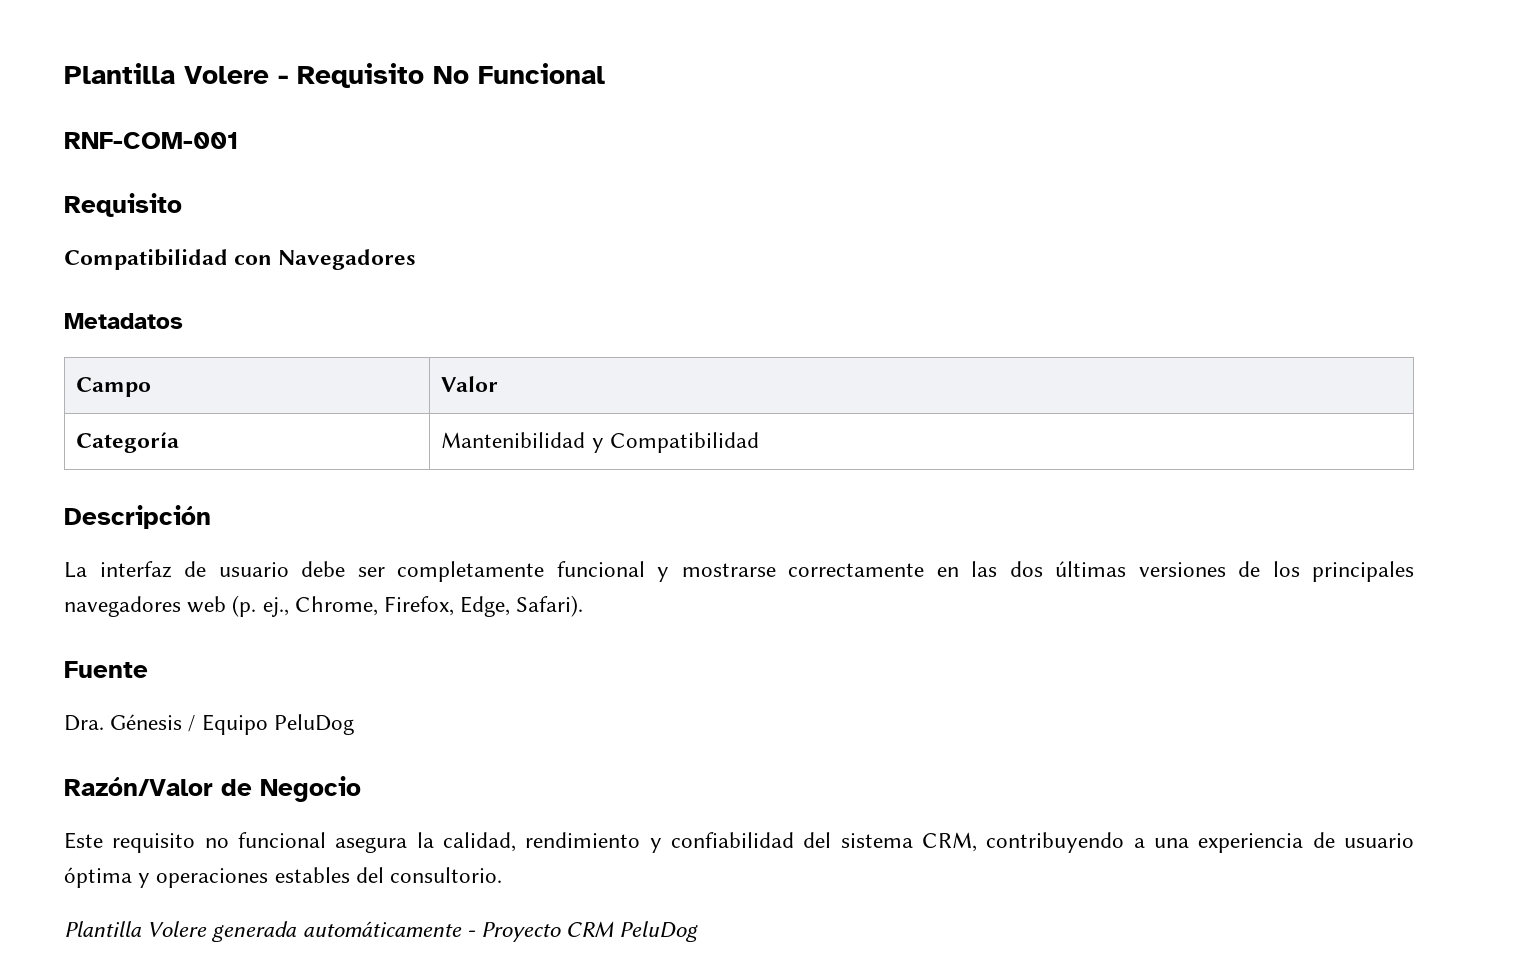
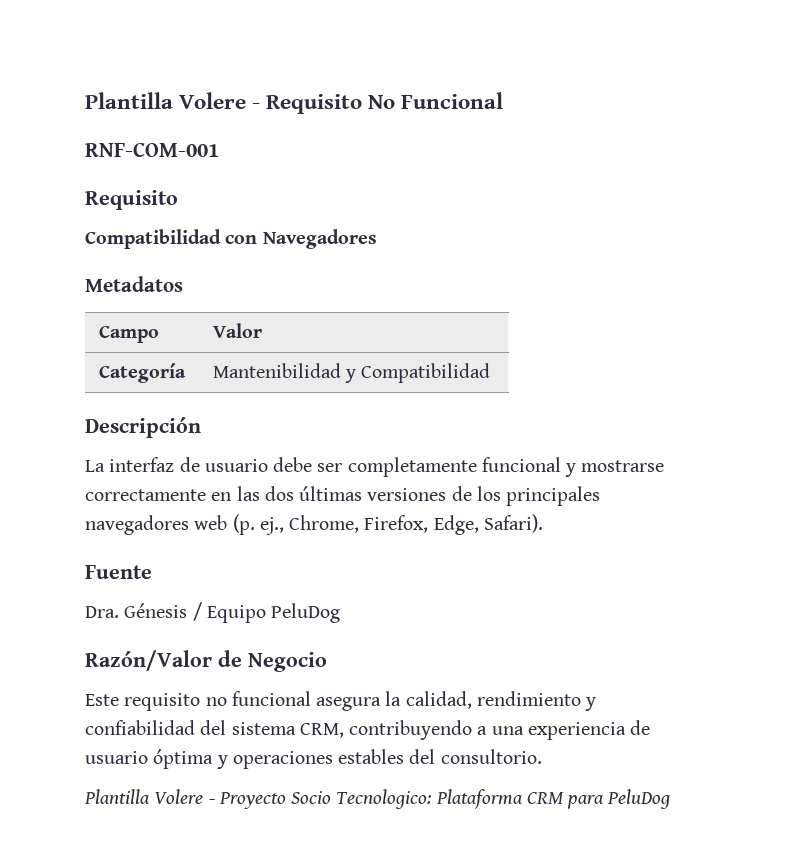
[212,921,615,942] generada automáticamente - Proyecto CRM -> [208,789,605,809] - Proyecto Socio Tecnologico: Plataforma CRM para

